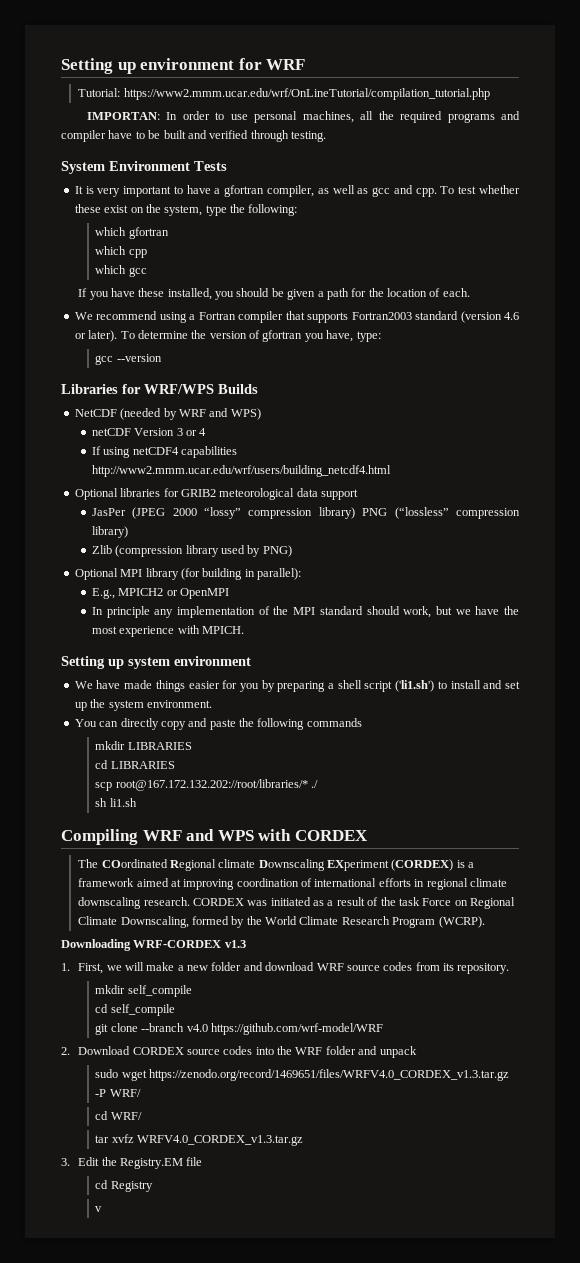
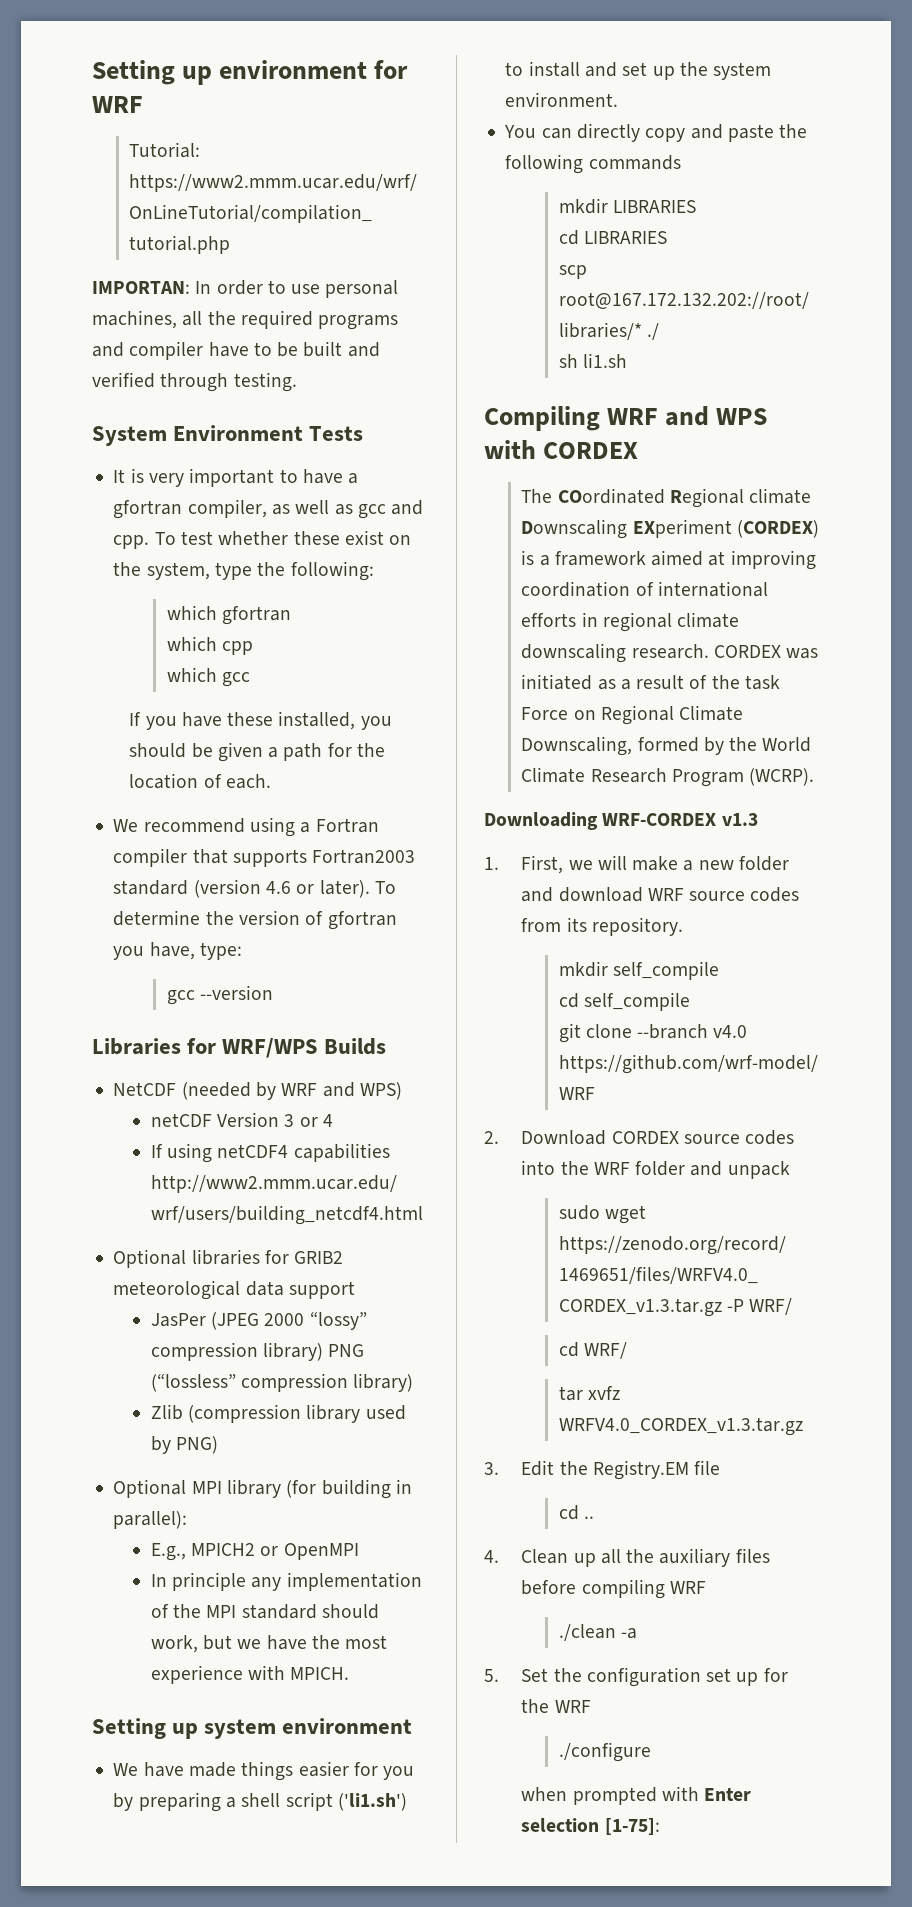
[110,1181,153,1192] [95,1206,103,1212] Registry // v -> [583,1516,594,1519] [484,1548,770,1567] [521,1579,706,1599] [558,1624,637,1641] [484,1667,788,1687] [521,1699,591,1713] [558,1742,651,1762] [521,1786,752,1805] [521,1818,660,1835] .. // 4. Clean up all the auxiliary files before compiling WRF // ./clean -a // 5. Set the configuration set up for the WRF // ./configure // when prompted with Enter selection [1-75]:

